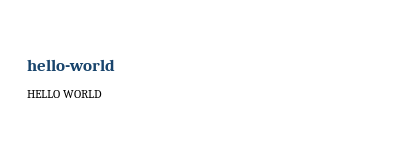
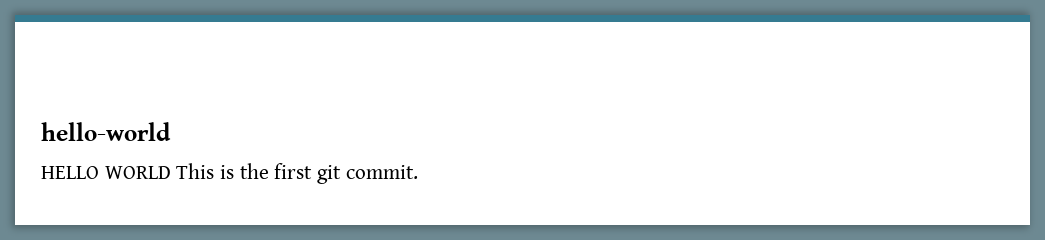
(103, 94) none -> [176,163,418,184] This is the first git commit.

